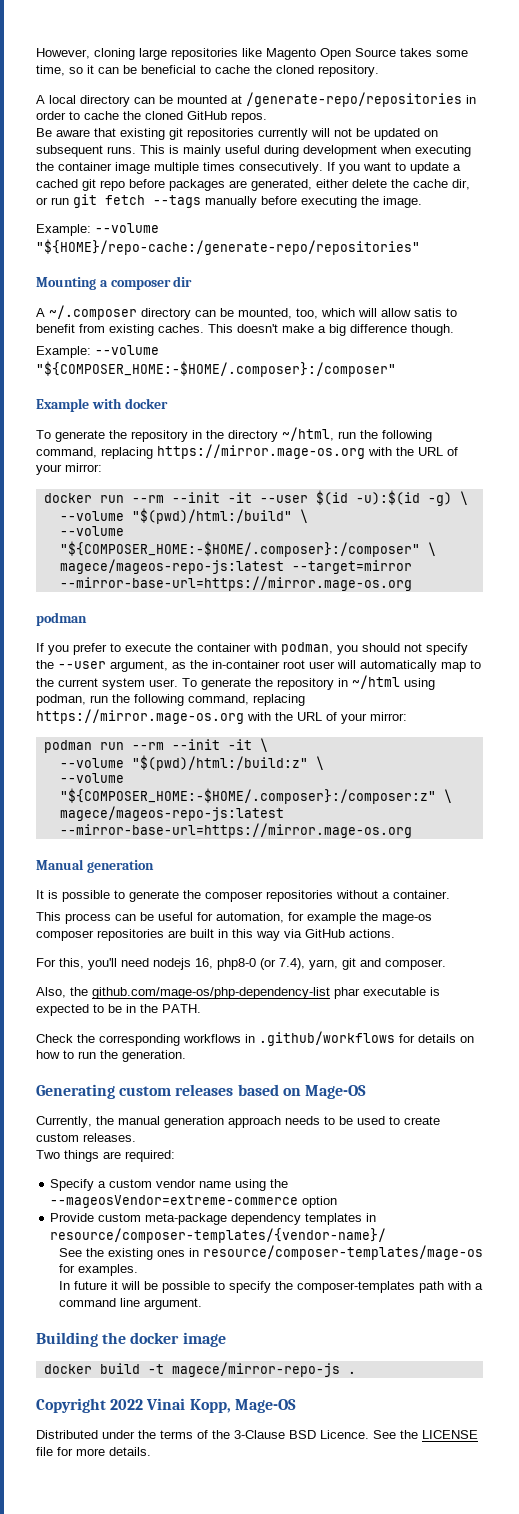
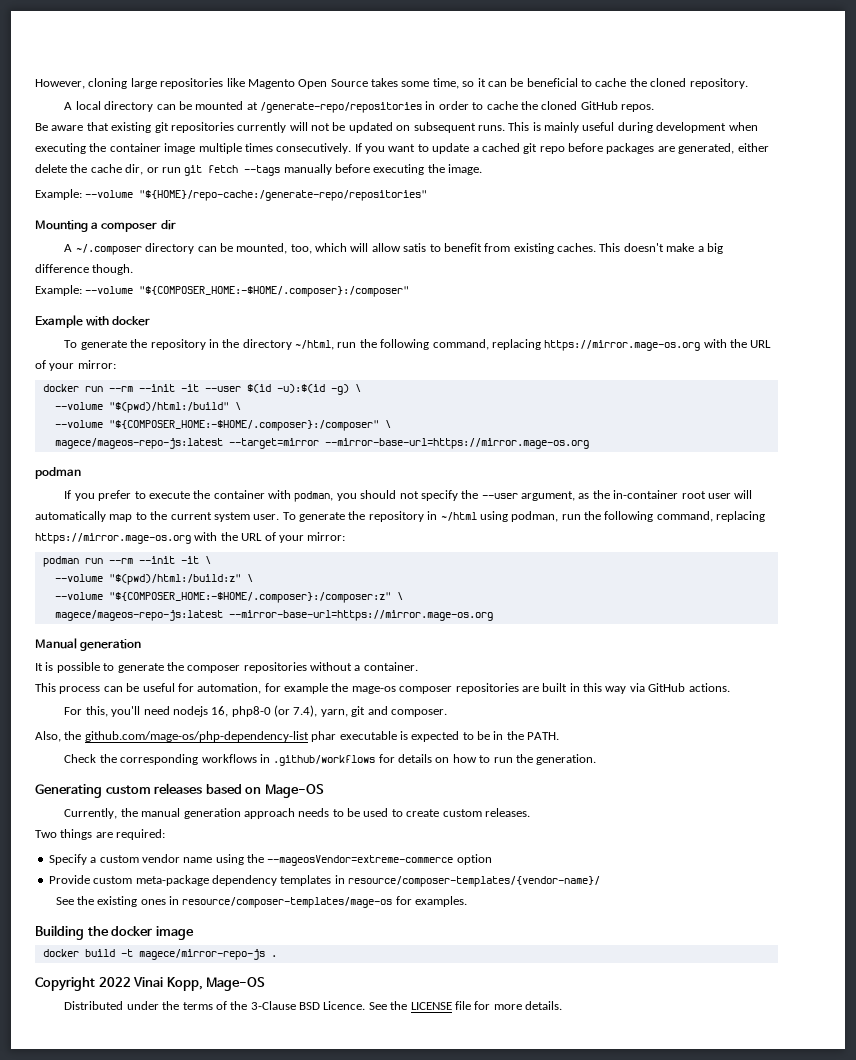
[58,1281,483,1293] [58,1298,202,1310] // In future it will be possible to specify the composer-templates path with a command line argument. -> (468, 901) none

